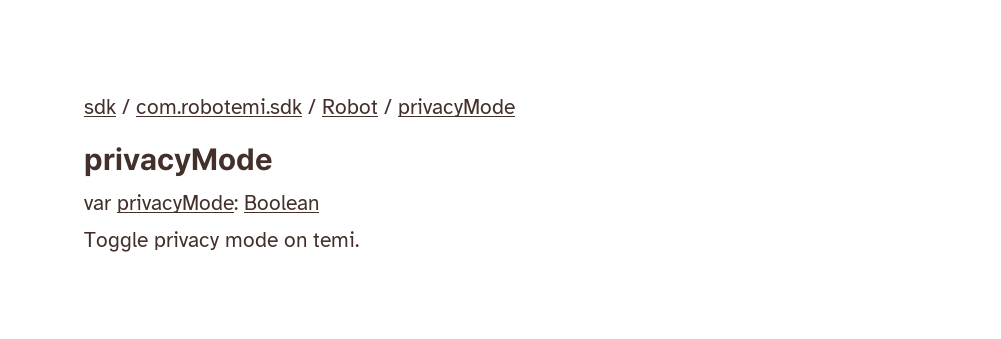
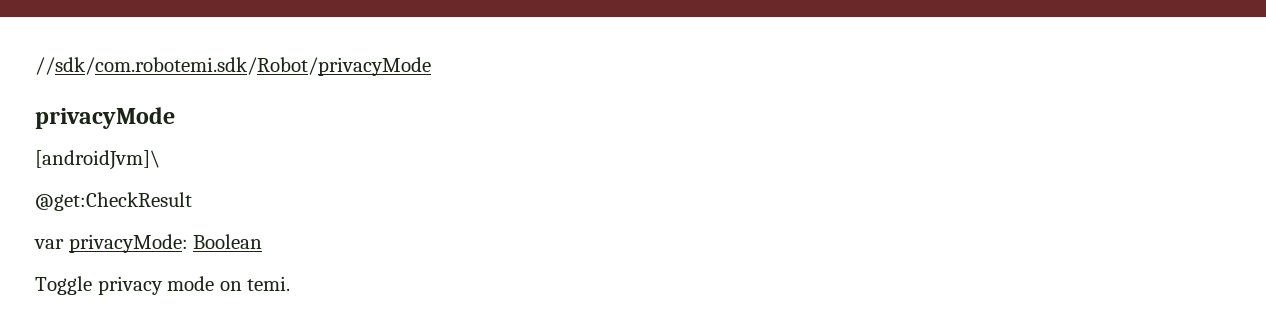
[84,98,515,117] [84,147,273,177] sdk / com.robotemi.sdk / Robot / privacyMode // privacyMode -> [35,57,431,76] [35,107,175,129] [35,150,160,170] [35,192,192,211] //sdk/com.robotemi.sdk/Robot/privacyMode // privacyMode // [androidJvm]\ // @get:CheckResult

